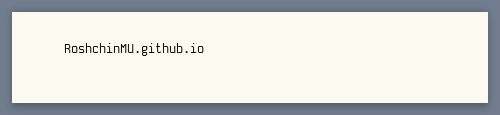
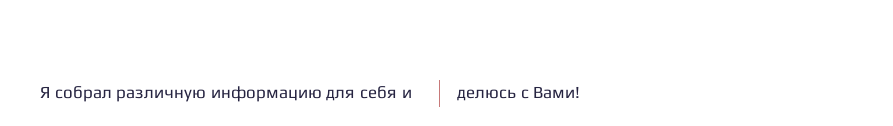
[64,43,204,56] RoshchinMU.github.io -> [40,86,581,102] Я собрал различную информацию для себя и делюсь с Вами!

